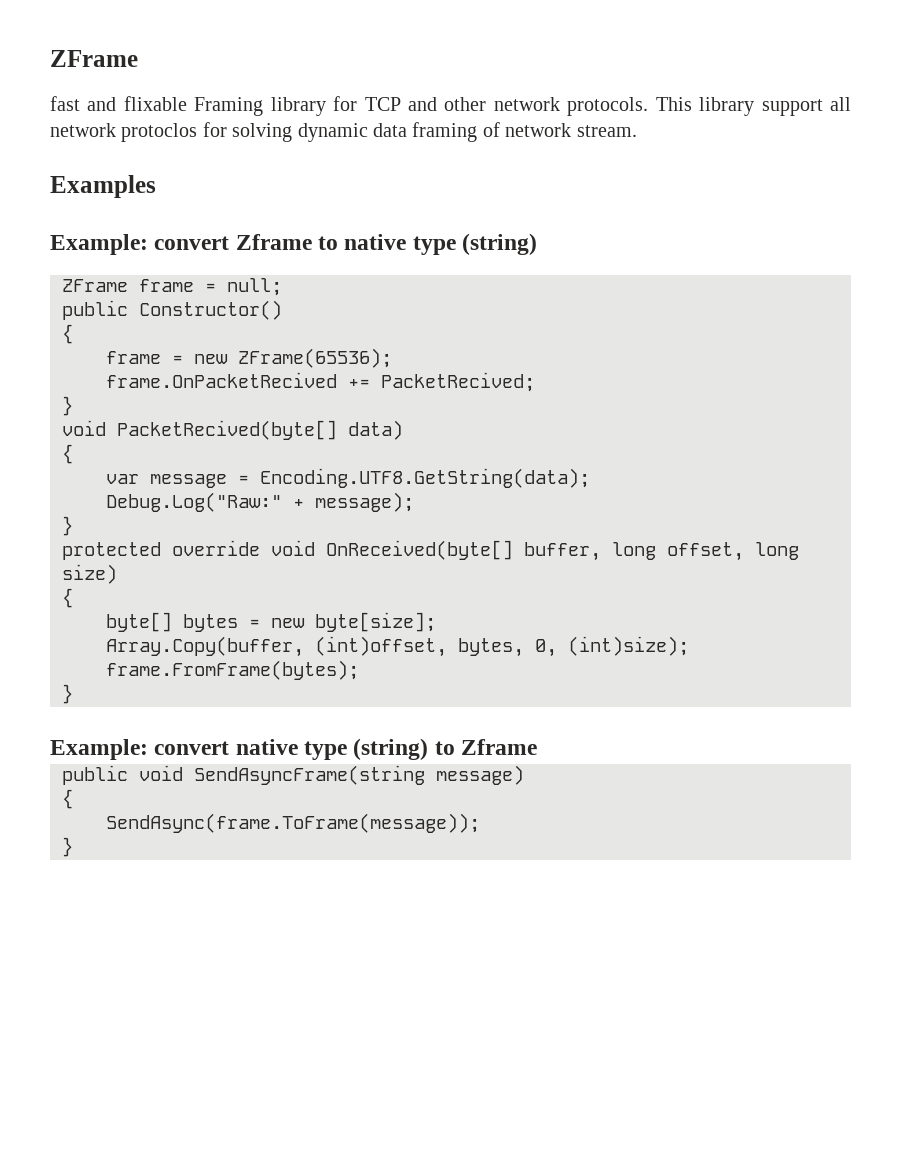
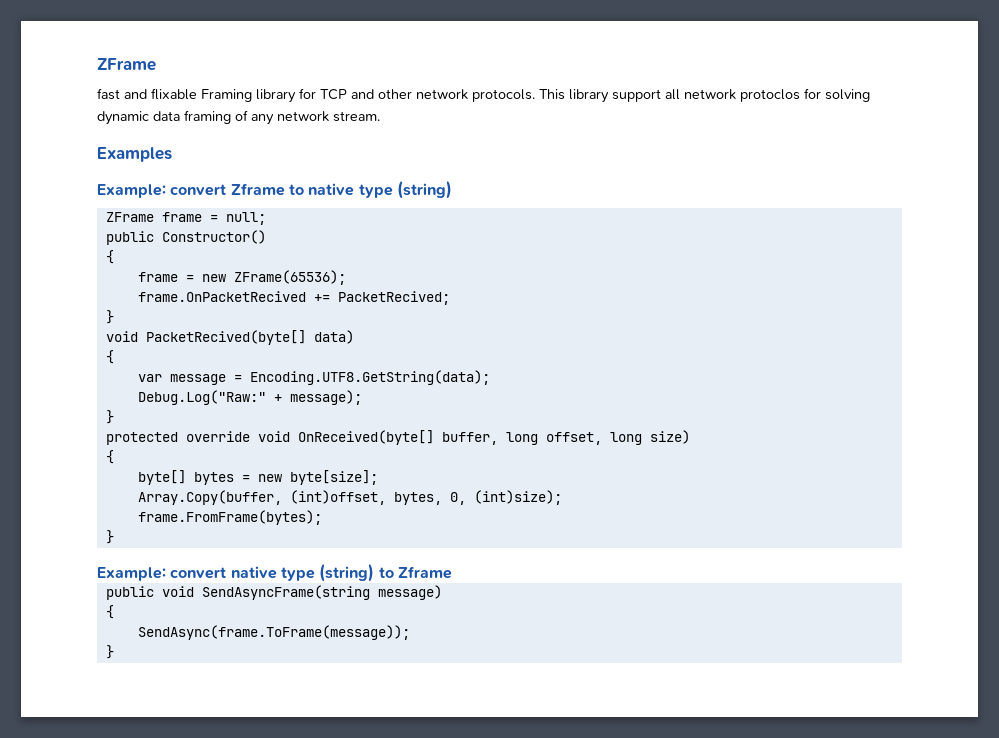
(500, 129) none -> [251,114,274,125] any

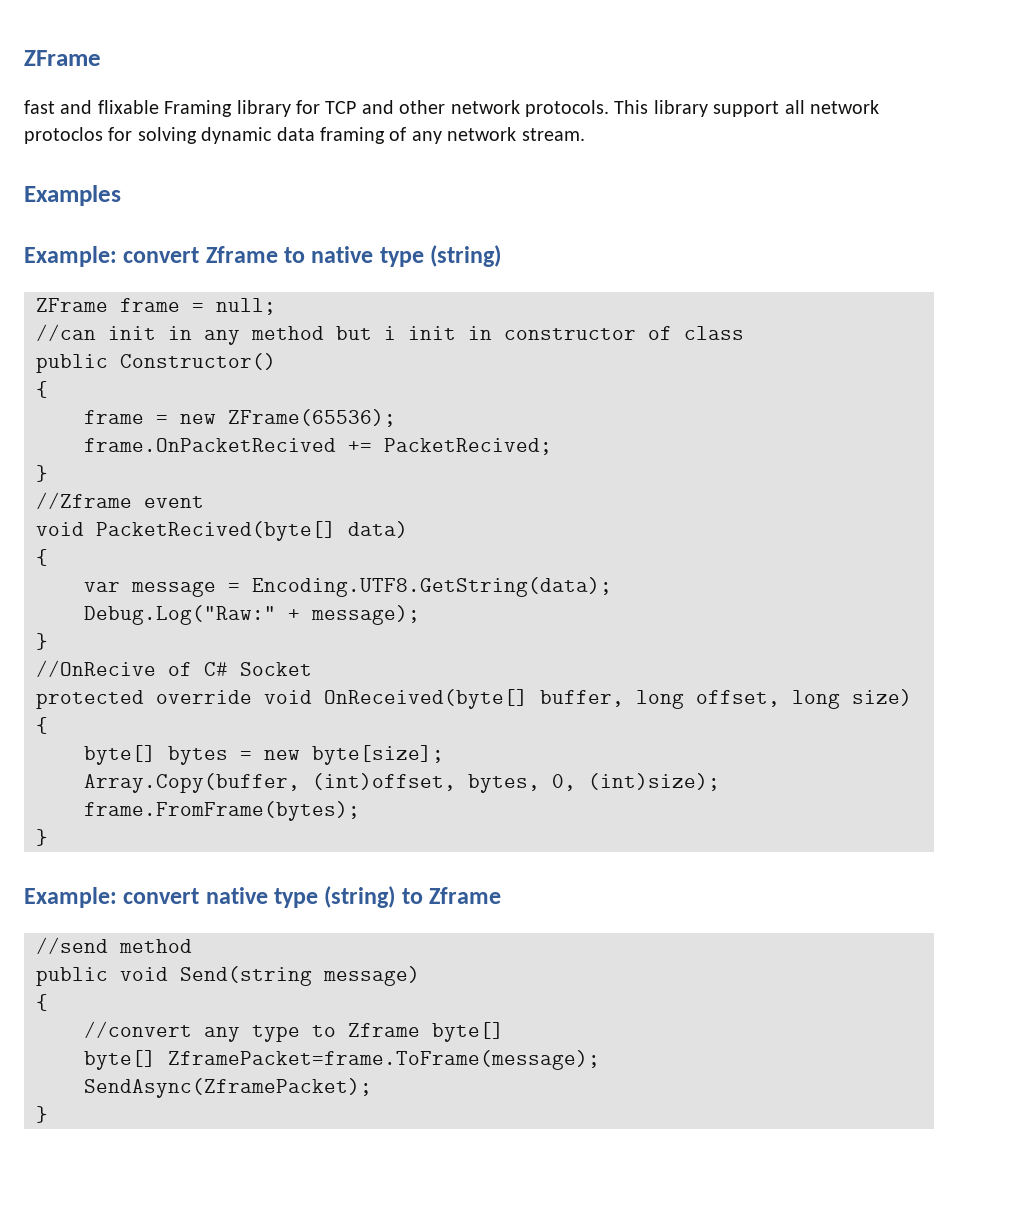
(266, 218) none -> [36,324,744,345] // //can init in any method but i init in constructor of class
(114, 317) none -> [36,492,204,509] // //Zframe event
(114, 417) none -> [36,660,312,677] // //OnRecive of C# Socket
(452, 572) none -> [36,937,192,954] // //send method
[201,585,370,600] SendAsyncFrame(string -> [180,966,312,986] Send(string
[137,625,410,640] SendAsync(frame.ToFrame(message)); -> [84,1021,504,1042] [84,1050,600,1070] [84,1078,372,1098] //convert any type to Zframe byte[] // byte[] ZframePacket=frame.ToFrame(message); // SendAsync(ZframePacket);

